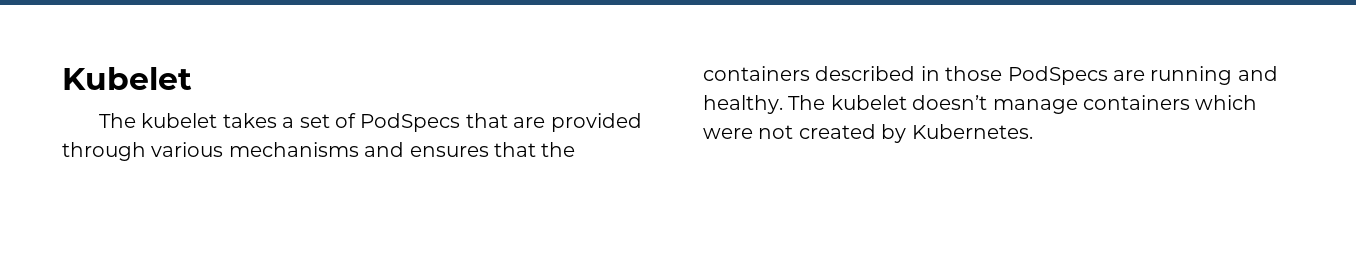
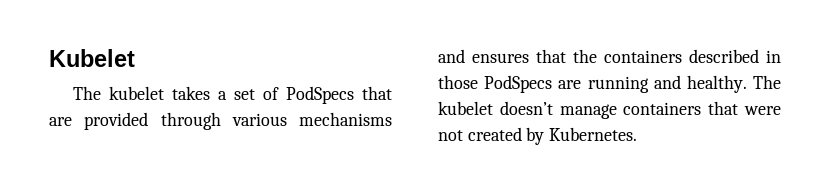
[1195,95,1258,110] which -> [708,101,739,115] that

